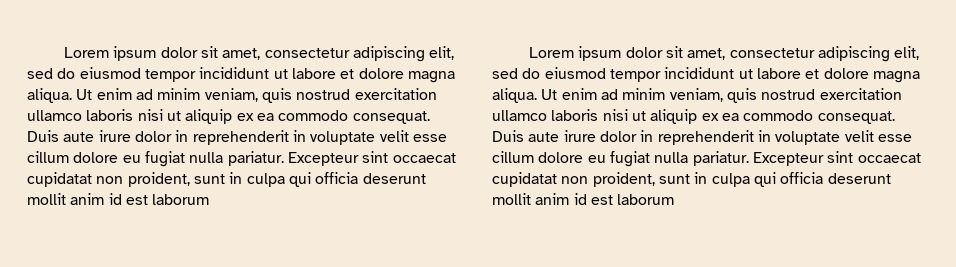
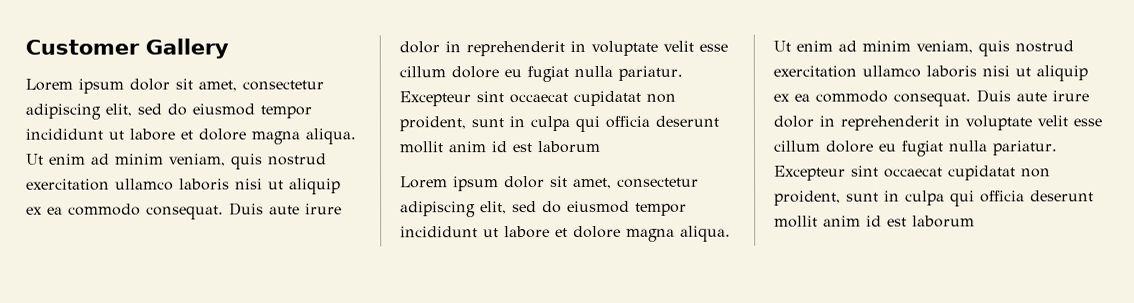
(63, 52) none -> [25,38,229,59] Customer Gallery //

